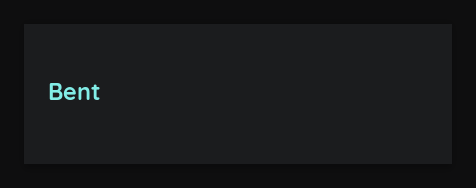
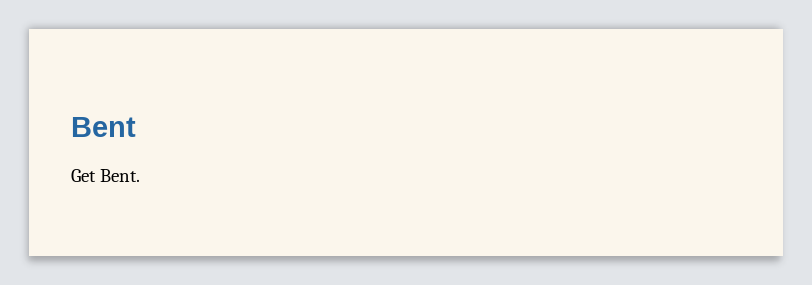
(101, 91) none -> [71,169,141,182] // Get Bent.

